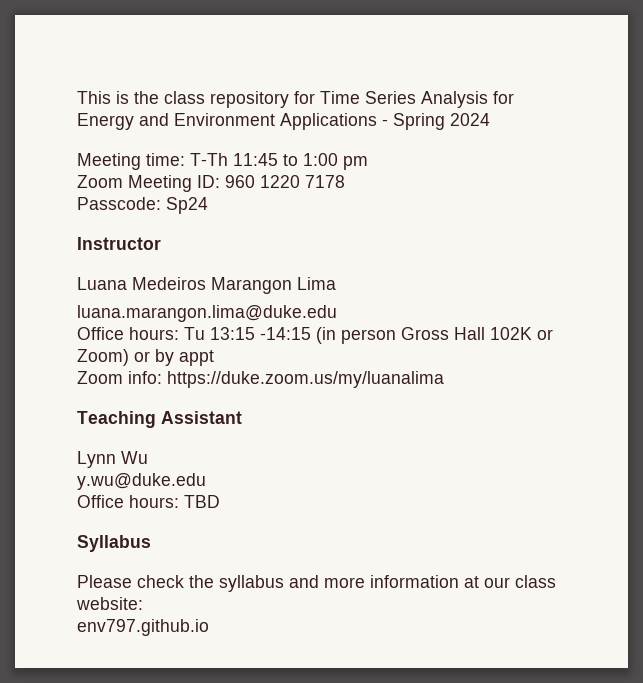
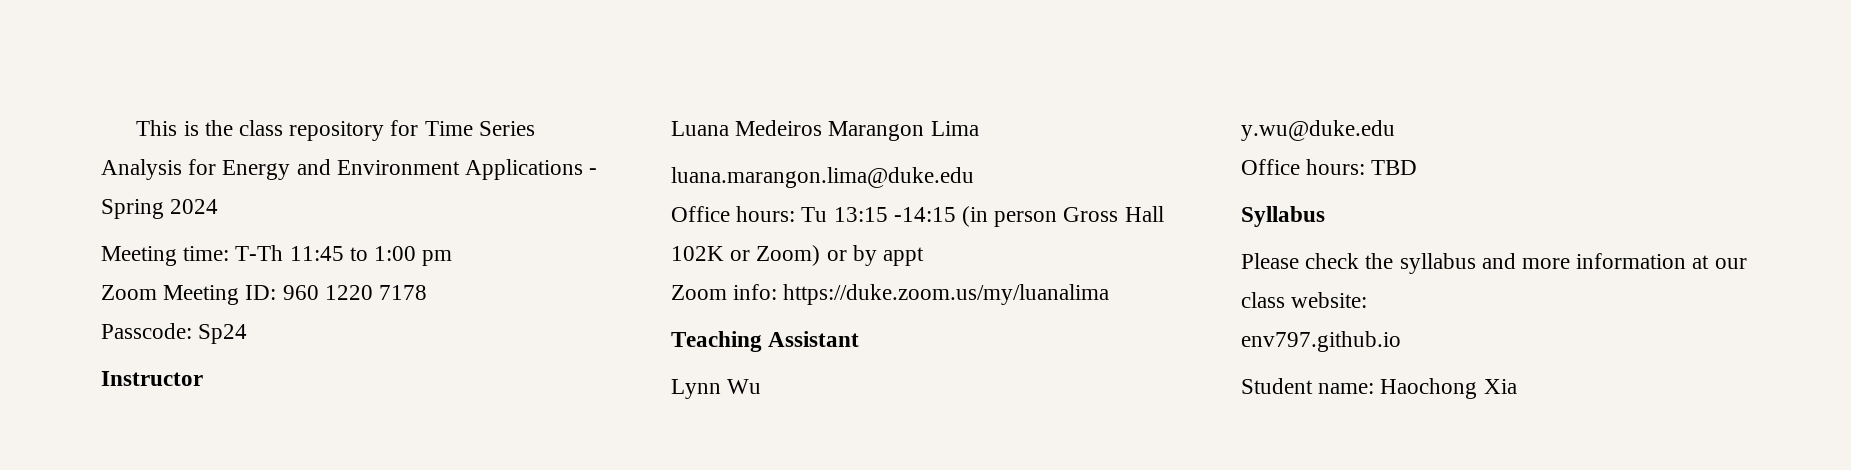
(209, 627) none -> [1241,378,1517,399] // Student name: Haochong Xia

